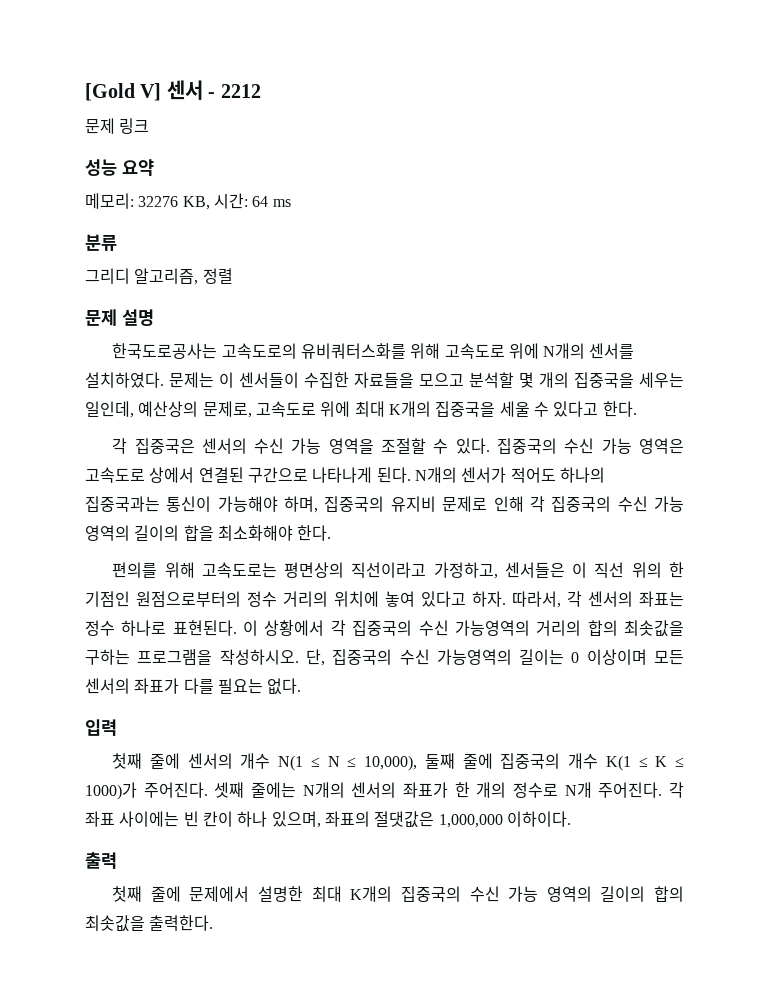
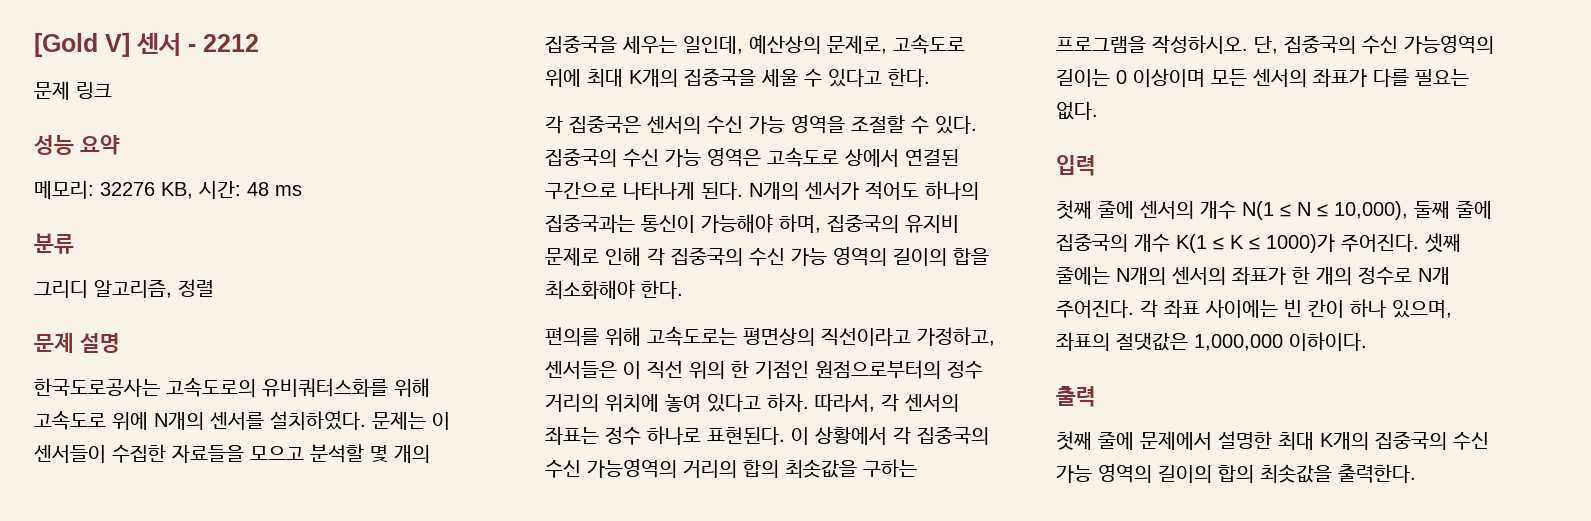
[252,196,269,207] 64 -> [247,182,269,196] 48

